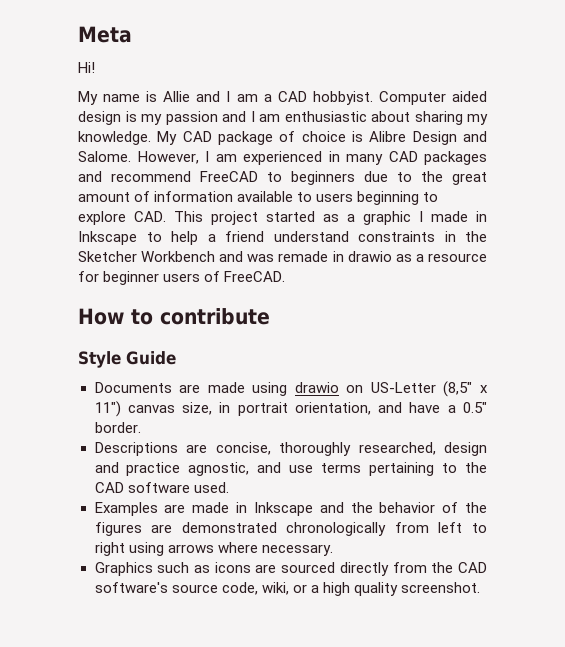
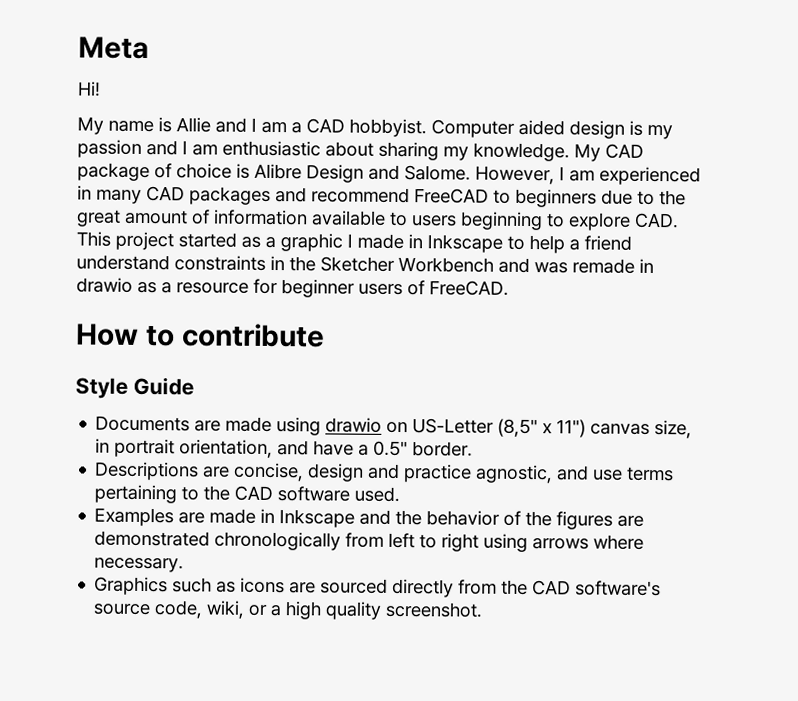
[279,442,436,456] thoroughly researched, -> (305, 472) none

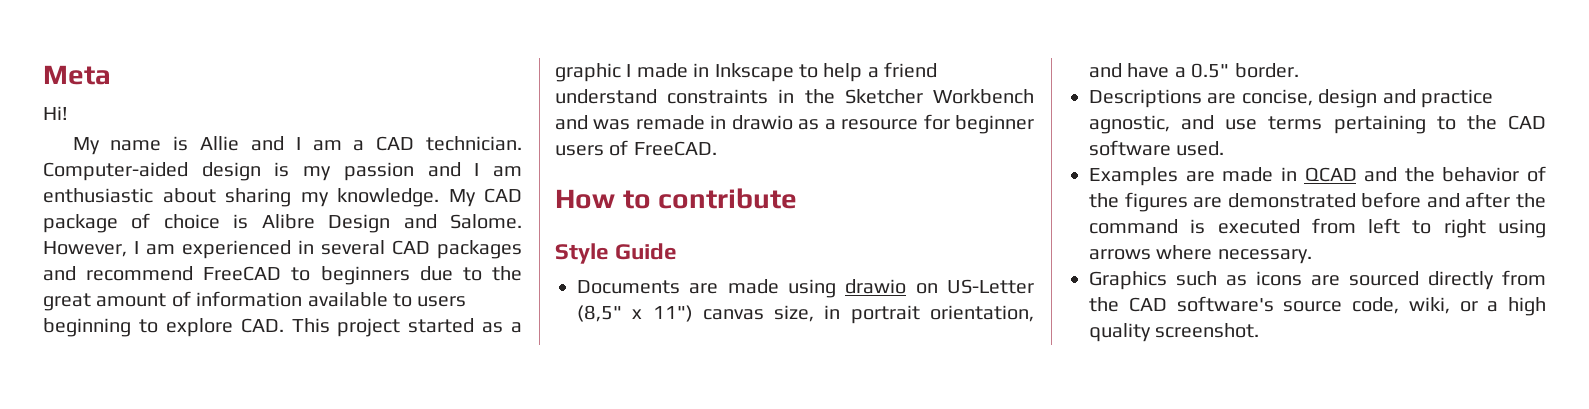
[349,118,565,138] hobbyist. Computer aided -> [426,136,522,151] [43,162,188,181] technician. Computer-aided
[96,189,142,204] many -> [321,240,385,255] several
[279,509,356,528] Inkscape -> [1304,167,1357,182] QCAD
[214,531,342,551] chronologically -> [1361,192,1546,208] [1089,219,1300,234] before and after the command is executed

